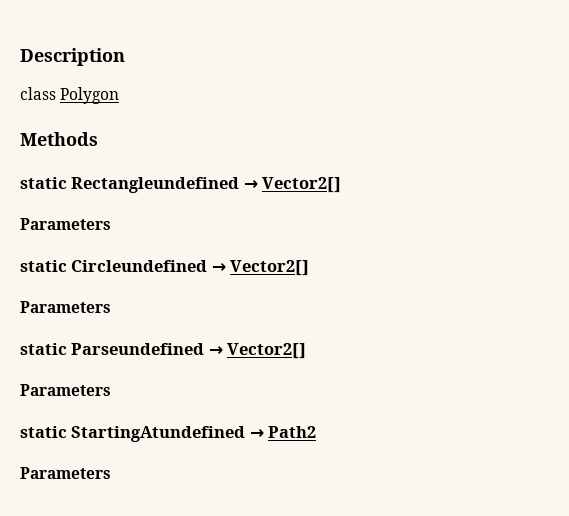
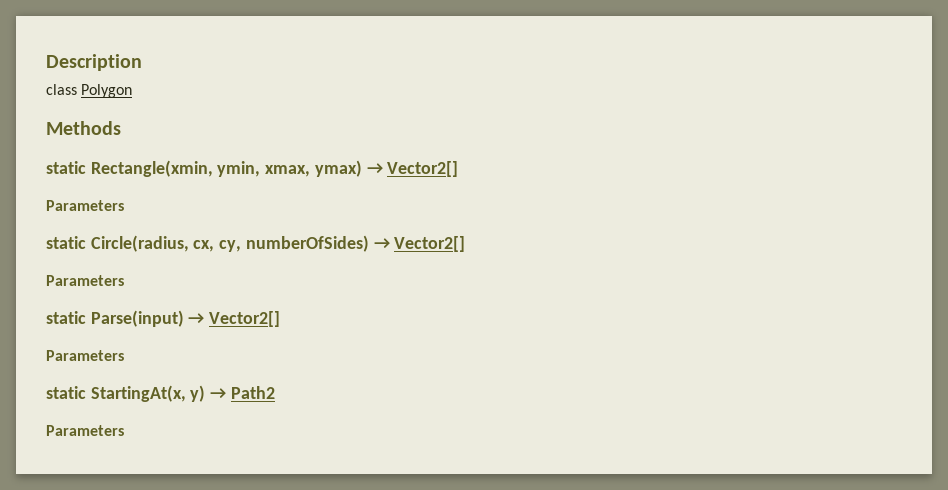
[71,177,342,193] [20,218,111,230] [20,260,310,276] [20,301,111,313] [20,343,307,359] [20,384,111,396] [20,426,246,442] Rectangleundefined → Vector2[] // Parameters // static Circleundefined → Vector2[] // Parameters // static Parseundefined → Vector2[] // Parameters // static StartingAtundefined -> [90,160,459,177] [46,200,124,211] [46,235,466,252] [46,275,124,286] [46,310,281,327] [46,350,124,361] [46,385,206,402] Rectangle(xmin, ymin, xmax, ymax) → Vector2[] // Parameters // static Circle(radius, cx, cy, numberOfSides) → Vector2[] // Parameters // static Parse(input) → Vector2[] // Parameters // static StartingAt(x, y)

